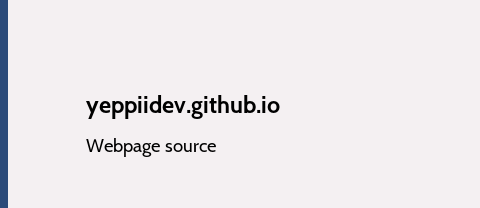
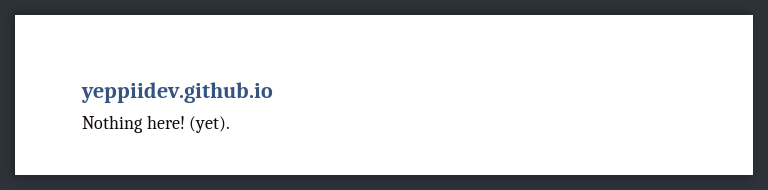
[86,138,216,157] Webpage source -> [82,115,231,133] Nothing here! (yet).

